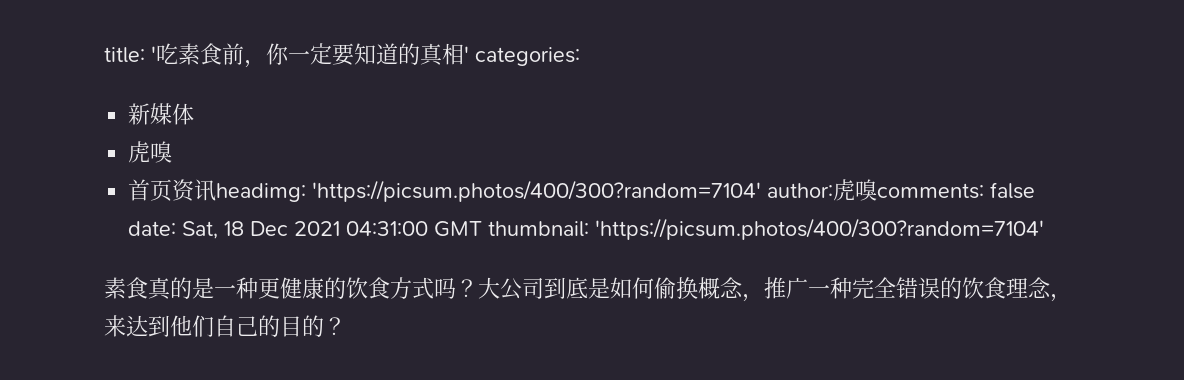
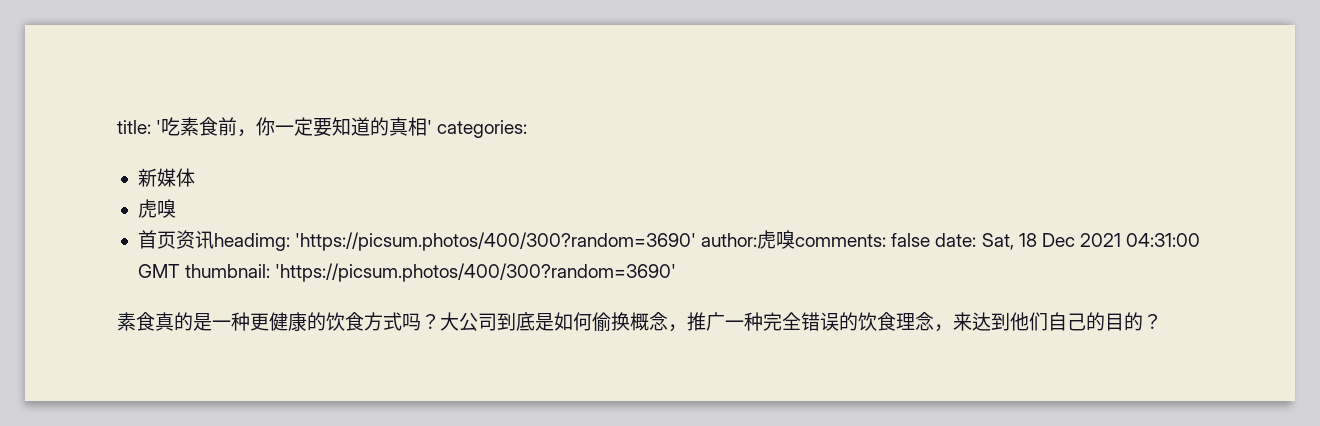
[312,180,762,202] 'https://picsum.photos/400/300?random=7104' -> [295,232,697,251] 'https://picsum.photos/400/300?random=3690'
[595,218,1045,240] 'https://picsum.photos/400/300?random=7104' -> [275,263,677,282] 'https://picsum.photos/400/300?random=3690'

